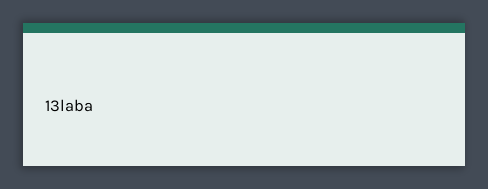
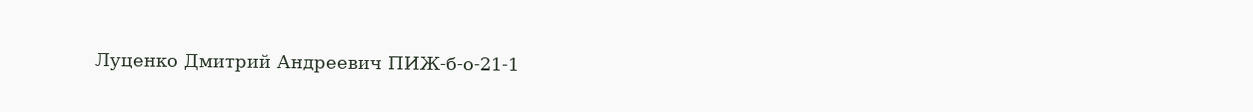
[45,99,93,112] 13laba -> [94,52,519,74] Луценко Дмитрий Андреевич ПИЖ-б-о-21-1

